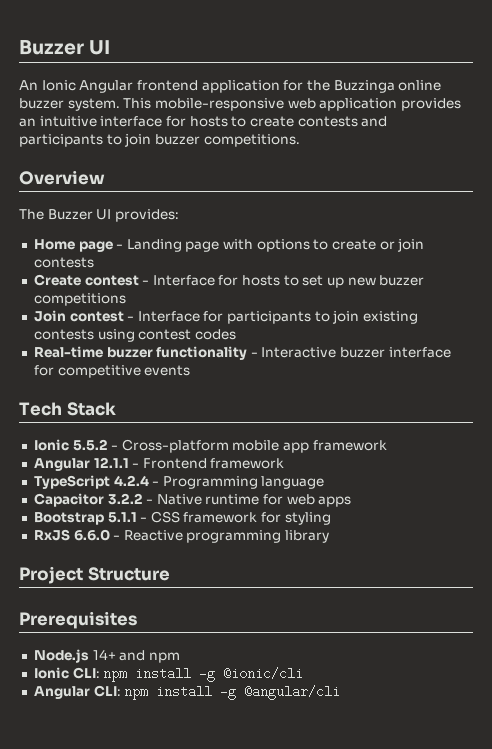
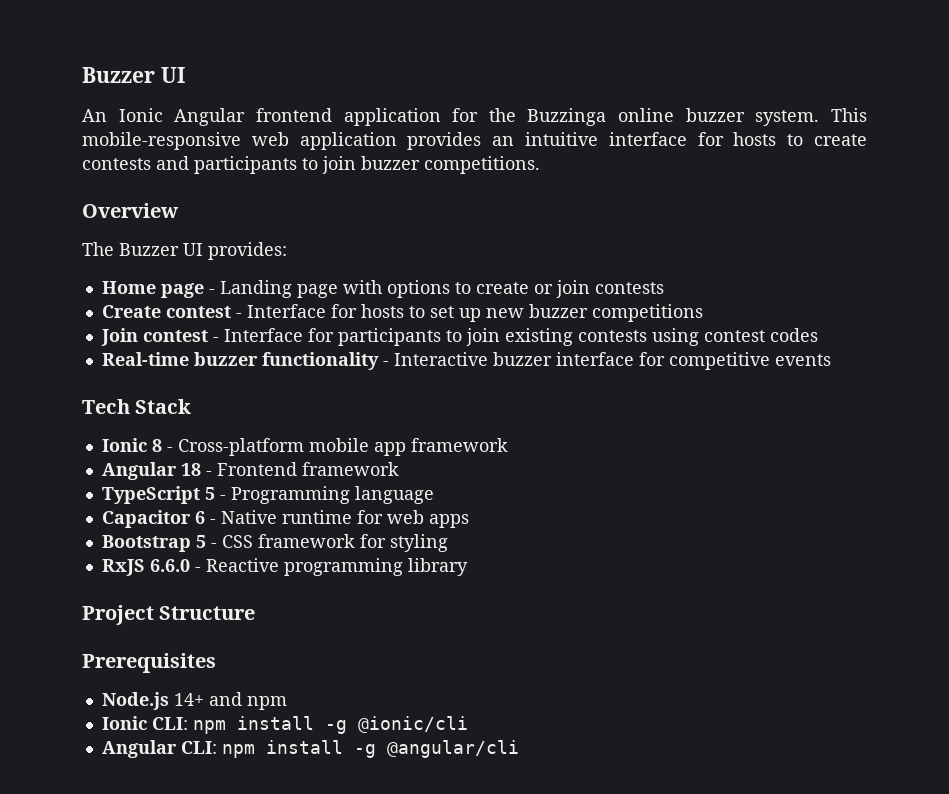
[72,439,108,451] 5.5.2 -> [151,439,162,452] 8
[93,457,129,468] 12.1.1 -> [180,463,201,476] 18
[113,475,149,486] 4.2.4 -> [204,487,215,500] 5
[107,493,143,505] 3.2.2 -> [194,511,205,524] 6
[107,512,137,523] 5.1.1 -> [195,535,206,548] 5

